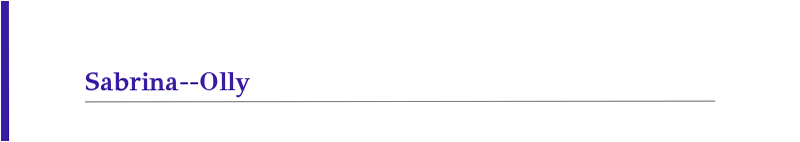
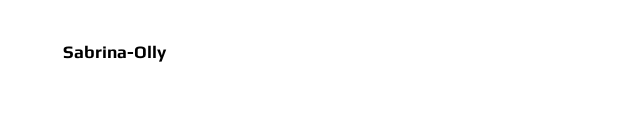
[85,71,252,98] Sabrina--Olly -> [63,45,167,62] Sabrina-Olly

